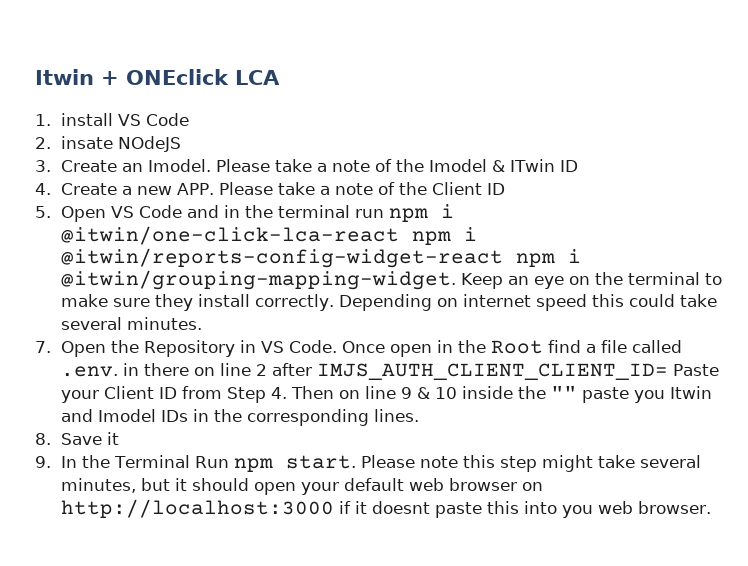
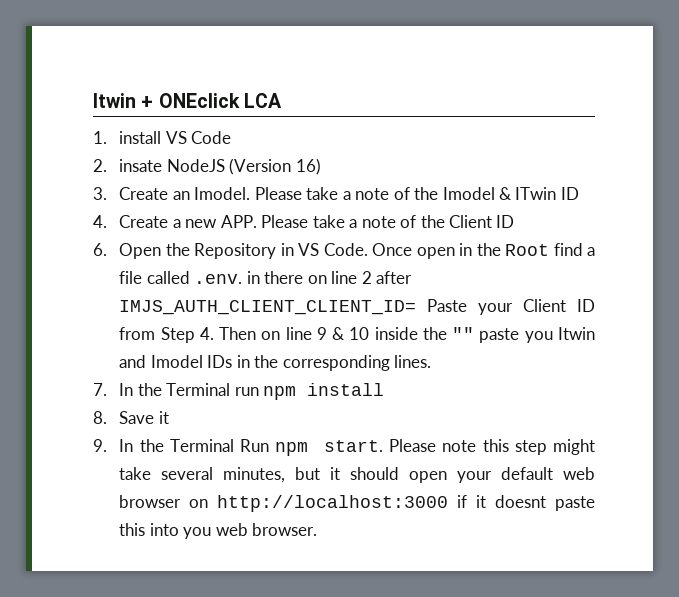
[117,136,181,152] NOdeJS -> [166,158,321,175] NodeJS (Version 16)
[35,204,454,222] [60,226,477,245] [60,248,581,268] [60,270,722,290] [60,294,717,311] [60,317,202,330] [35,341,51,353] 5. Open VS Code and in the terminal run npm i @itwin/one-click-lca-react npm i @itwin/reports-config-widget-react npm i @itwin/grouping-mapping-widget. Keep an eye on the terminal to make sure they install correctly. Depending on internet speed this could take several minutes. // 7. -> [93,243,107,256] 6.
(419, 415) none -> [93,383,385,400] // 7. In the Terminal run npm install

